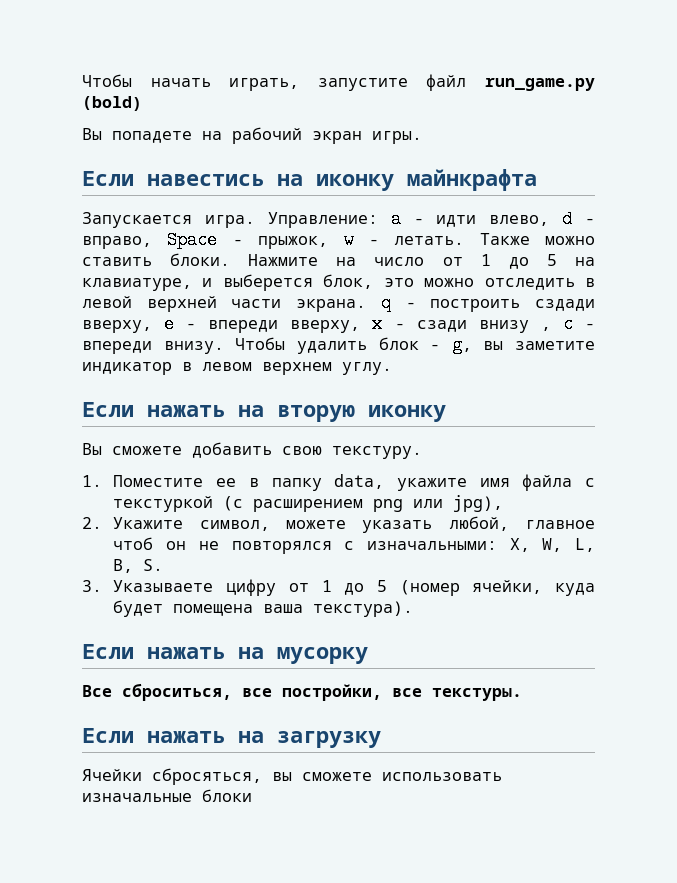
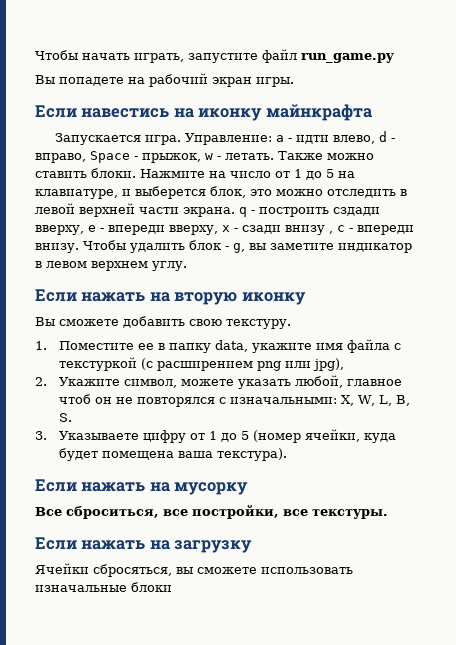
[82,96,142,111] (bold) -> (394, 58) none

